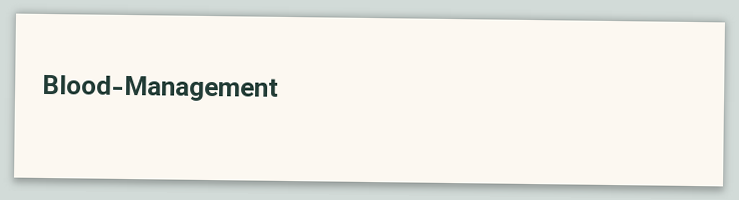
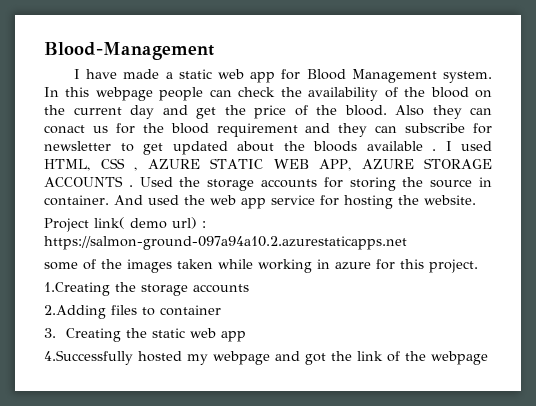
(279, 88) none -> [73,69,493,83] [44,87,492,101] [44,105,492,119] [44,123,492,137] [44,141,492,155] [44,158,492,171] [44,176,493,191] [44,195,476,209] [44,217,206,232] [44,236,407,250] [44,259,478,273] [44,282,249,296] [44,305,221,319] [44,328,247,342] [44,350,488,365] // I have made a static web app for Blood Management system. In this webpage people can check the availability of the blood on the current day and get the price of the blood. Also they can conact us for the blood requirement and they can subscribe for newsletter to get updated about the bloods available . I used HTML, CSS , AZURE STATIC WEB APP, AZURE STORAGE ACCOUNTS . Used the storage accounts for storing the source in container. And used the web app service for hosting the website. // Project link( demo url) : https://salmon-ground-097a94a10.2.azurestaticapps.net // some of the images taken while working in azure for this project. // 1.Creating the storage accounts // 2.Adding files to container // 3. Creating the static web app // 4.Successfully hosted my webpage and got the link of the webpage

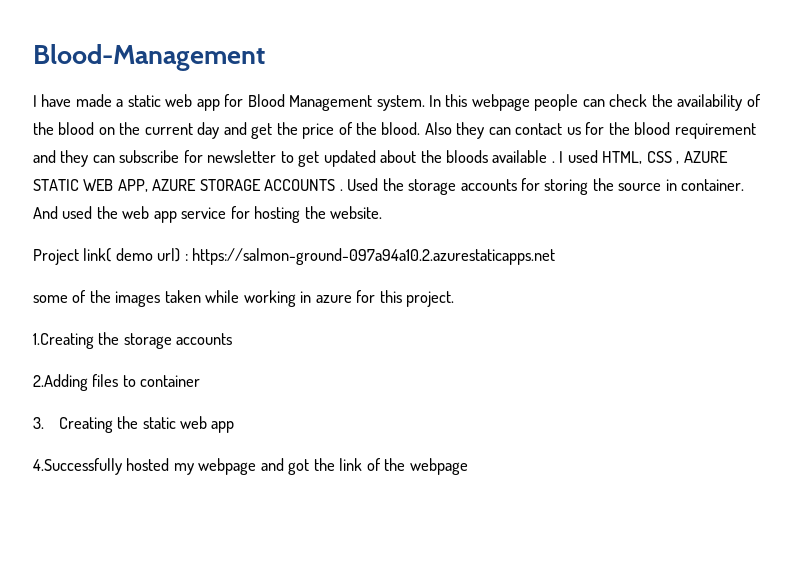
[44,125,85,134] conact -> [515,123,563,135] contact

